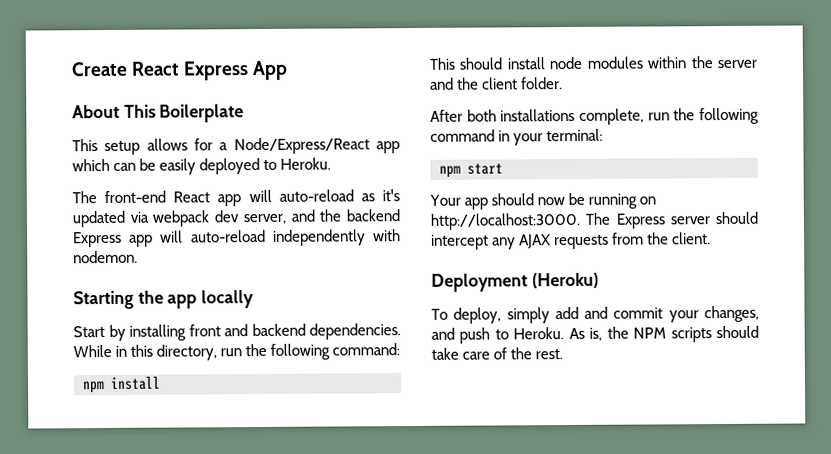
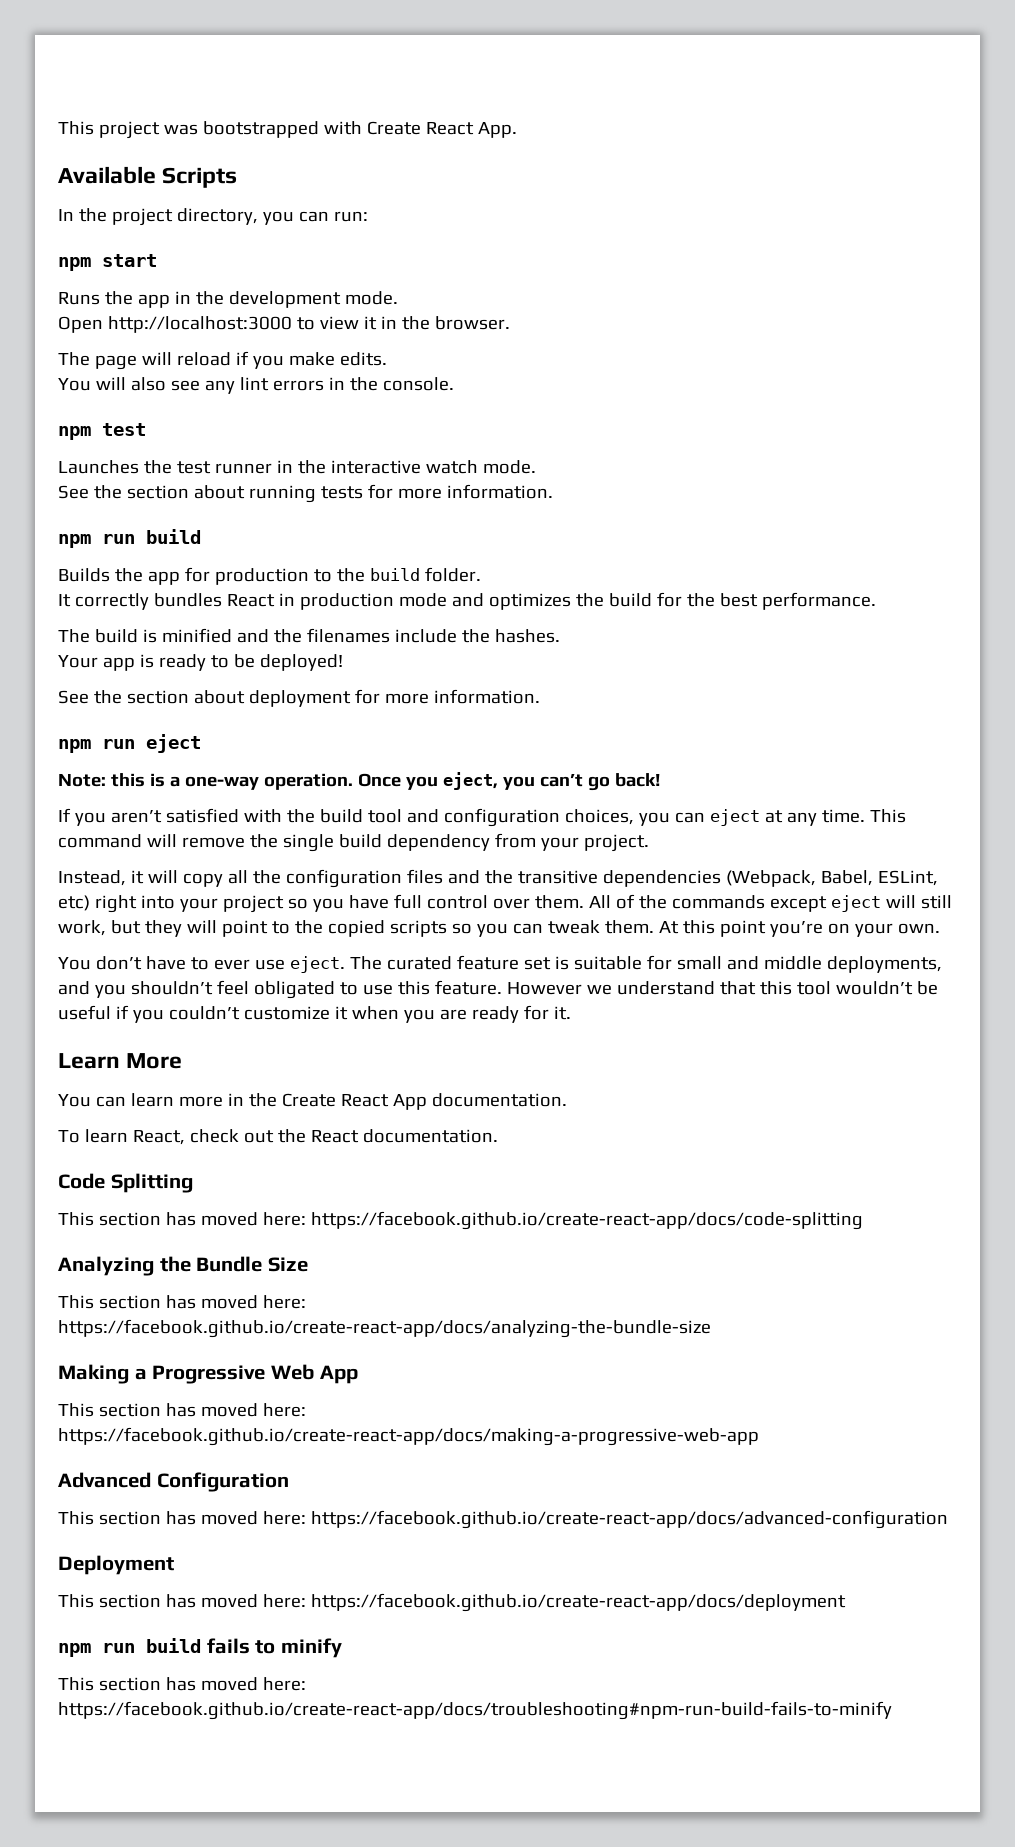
[71,60,289,81] [72,104,245,123] [72,137,400,156] [72,157,332,175] [72,189,400,207] [72,209,401,228] [73,229,401,248] [73,250,138,264] [73,290,255,310] [73,323,401,341] [73,343,401,361] [82,376,161,394] [429,56,757,70] [430,77,564,90] [430,107,759,125] [430,128,604,146] [439,163,503,178] [429,192,657,210] [430,211,758,230] [431,232,712,250] [431,272,599,292] [431,305,759,324] [431,325,759,344] [431,347,564,360] Create React Express App // About This Boilerplate // This setup allows for a Node/Express/React app which can be easily deployed to Heroku. // The front-end React app will auto-reload as it's updated via webpack dev server, and the backend Express app will auto-reload independently with nodemon. // Starting the app locally // Start by installing front and backend dependencies. While in this directory, run the following command: // npm install // This should install node modules within the server and the client folder. // After both installations complete, run the following command in your terminal: // npm start // Your app should now be running on http://localhost:3000. The Express server should intercept any AJAX requests from the client. // Deployment (Heroku) // To deploy, simply add and commit your changes, and push to Heroku. As is, the NPM scripts should take care of the rest. -> [58,121,517,139] [58,166,238,188] [58,208,368,226] [58,254,157,271] [58,291,398,308] [58,316,510,333] [58,351,387,370] [58,377,454,394] [58,423,146,440] [58,460,536,474] [58,484,553,503] [58,529,201,548] [58,567,481,585] [58,592,876,610] [58,628,560,643] [58,654,343,671] [58,689,540,707] [58,734,201,753] [58,772,660,791] [58,808,906,827] [58,833,649,852] [58,869,938,888] [58,894,952,913] [58,920,940,937] [58,955,942,973] [58,980,938,999] [58,1005,571,1023] [58,1053,183,1069] [58,1093,567,1110] [58,1129,498,1145] [58,1173,193,1193] [58,1211,863,1230] [58,1256,308,1276] [58,1295,306,1309] [58,1319,711,1338] [58,1364,359,1384] [58,1403,306,1417] [58,1427,759,1446] [58,1472,289,1492] [58,1510,948,1529] [58,1555,174,1575] [58,1593,846,1612] [58,1638,342,1658] [58,1677,306,1691] [58,1701,892,1720] This project was bootstrapped with Create React App. // Available Scripts // In the project directory, you can run: // npm start // Runs the app in the development mode. // Open http://localhost:3000 to view it in the browser. // The page will reload if you make edits. // You will also see any lint errors in the console. // npm test // Launches the test runner in the interactive watch mode. // See the section about running tests for more information. // npm run build // Builds the app for production to the build folder. // It correctly bundles React in production mode and optimizes the build for the best performance. // The build is minified and the filenames include the hashes. // Your app is ready to be deployed! // See the section about deployment for more information. // npm run eject // Note: this is a one-way operation. Once you eject, you can’t go back! // If you aren’t satisfied with the build tool and configuration choices, you can eject at any time. This command will remove the single build dependency from your project. // Instead, it will copy all the configuration files and the transitive dependencies (Webpack, Babel, ESLint, etc) right into your project so you have full control over them. All of the commands except eject will still work, but they will point to the copied scripts so you can tweak them. At this point you’re on your own. // You don’t have to ever use eject. The curated feature set is suitable for small and middle deployments, and you shouldn’t feel obligated to use this feature. However we understand that this tool wouldn’t be useful if you couldn’t customize it when you are ready for it. // Learn More // You can learn more in the Create React App documentation. // To learn React, check out the React documentation. // Code Splitting // This section has moved here: https://facebook.github.io/create-react-app/docs/code-splitting // Analyzing the Bundle Size // This section has moved here: https://facebook.github.io/create-react-app/docs/analyzing-the-bundle-size // Making a Progressive Web App // This section has moved here: https://facebook.github.io/create-react-app/docs/making-a-progressive-web-app // Advanced Configuration // This section has moved here: https://facebook.github.io/create-react-app/docs/advanced-configuration // Deployment // This section has moved here: https://facebook.github.io/create-react-app/docs/deployment // npm run build fails to minify // This section has moved here: https://facebook.github.io/create-react-app/docs/troubleshooting#npm-run-build-fails-to-minify

